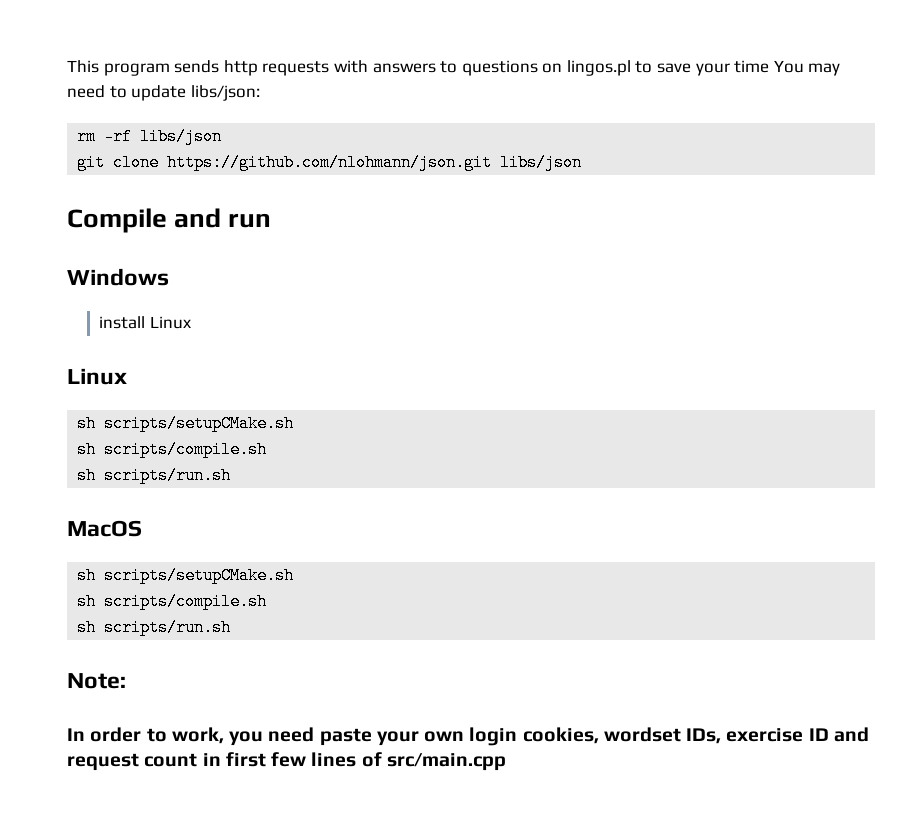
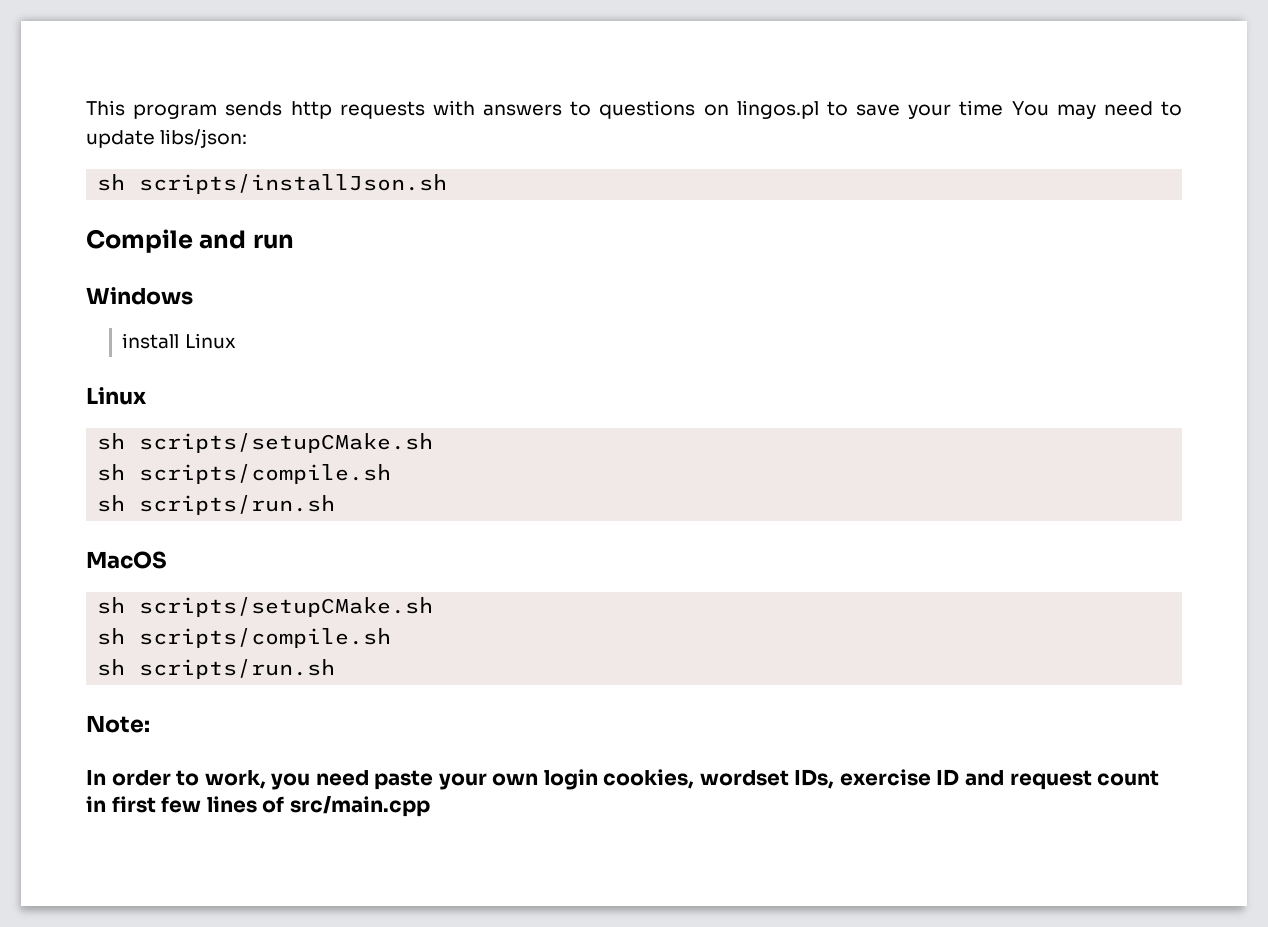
[77,128,223,145] [77,154,583,171] rm -rf libs/json // git clone https://github.com/nlohmann/json.git libs/json -> [97,174,448,194] sh scripts/installJson.sh

